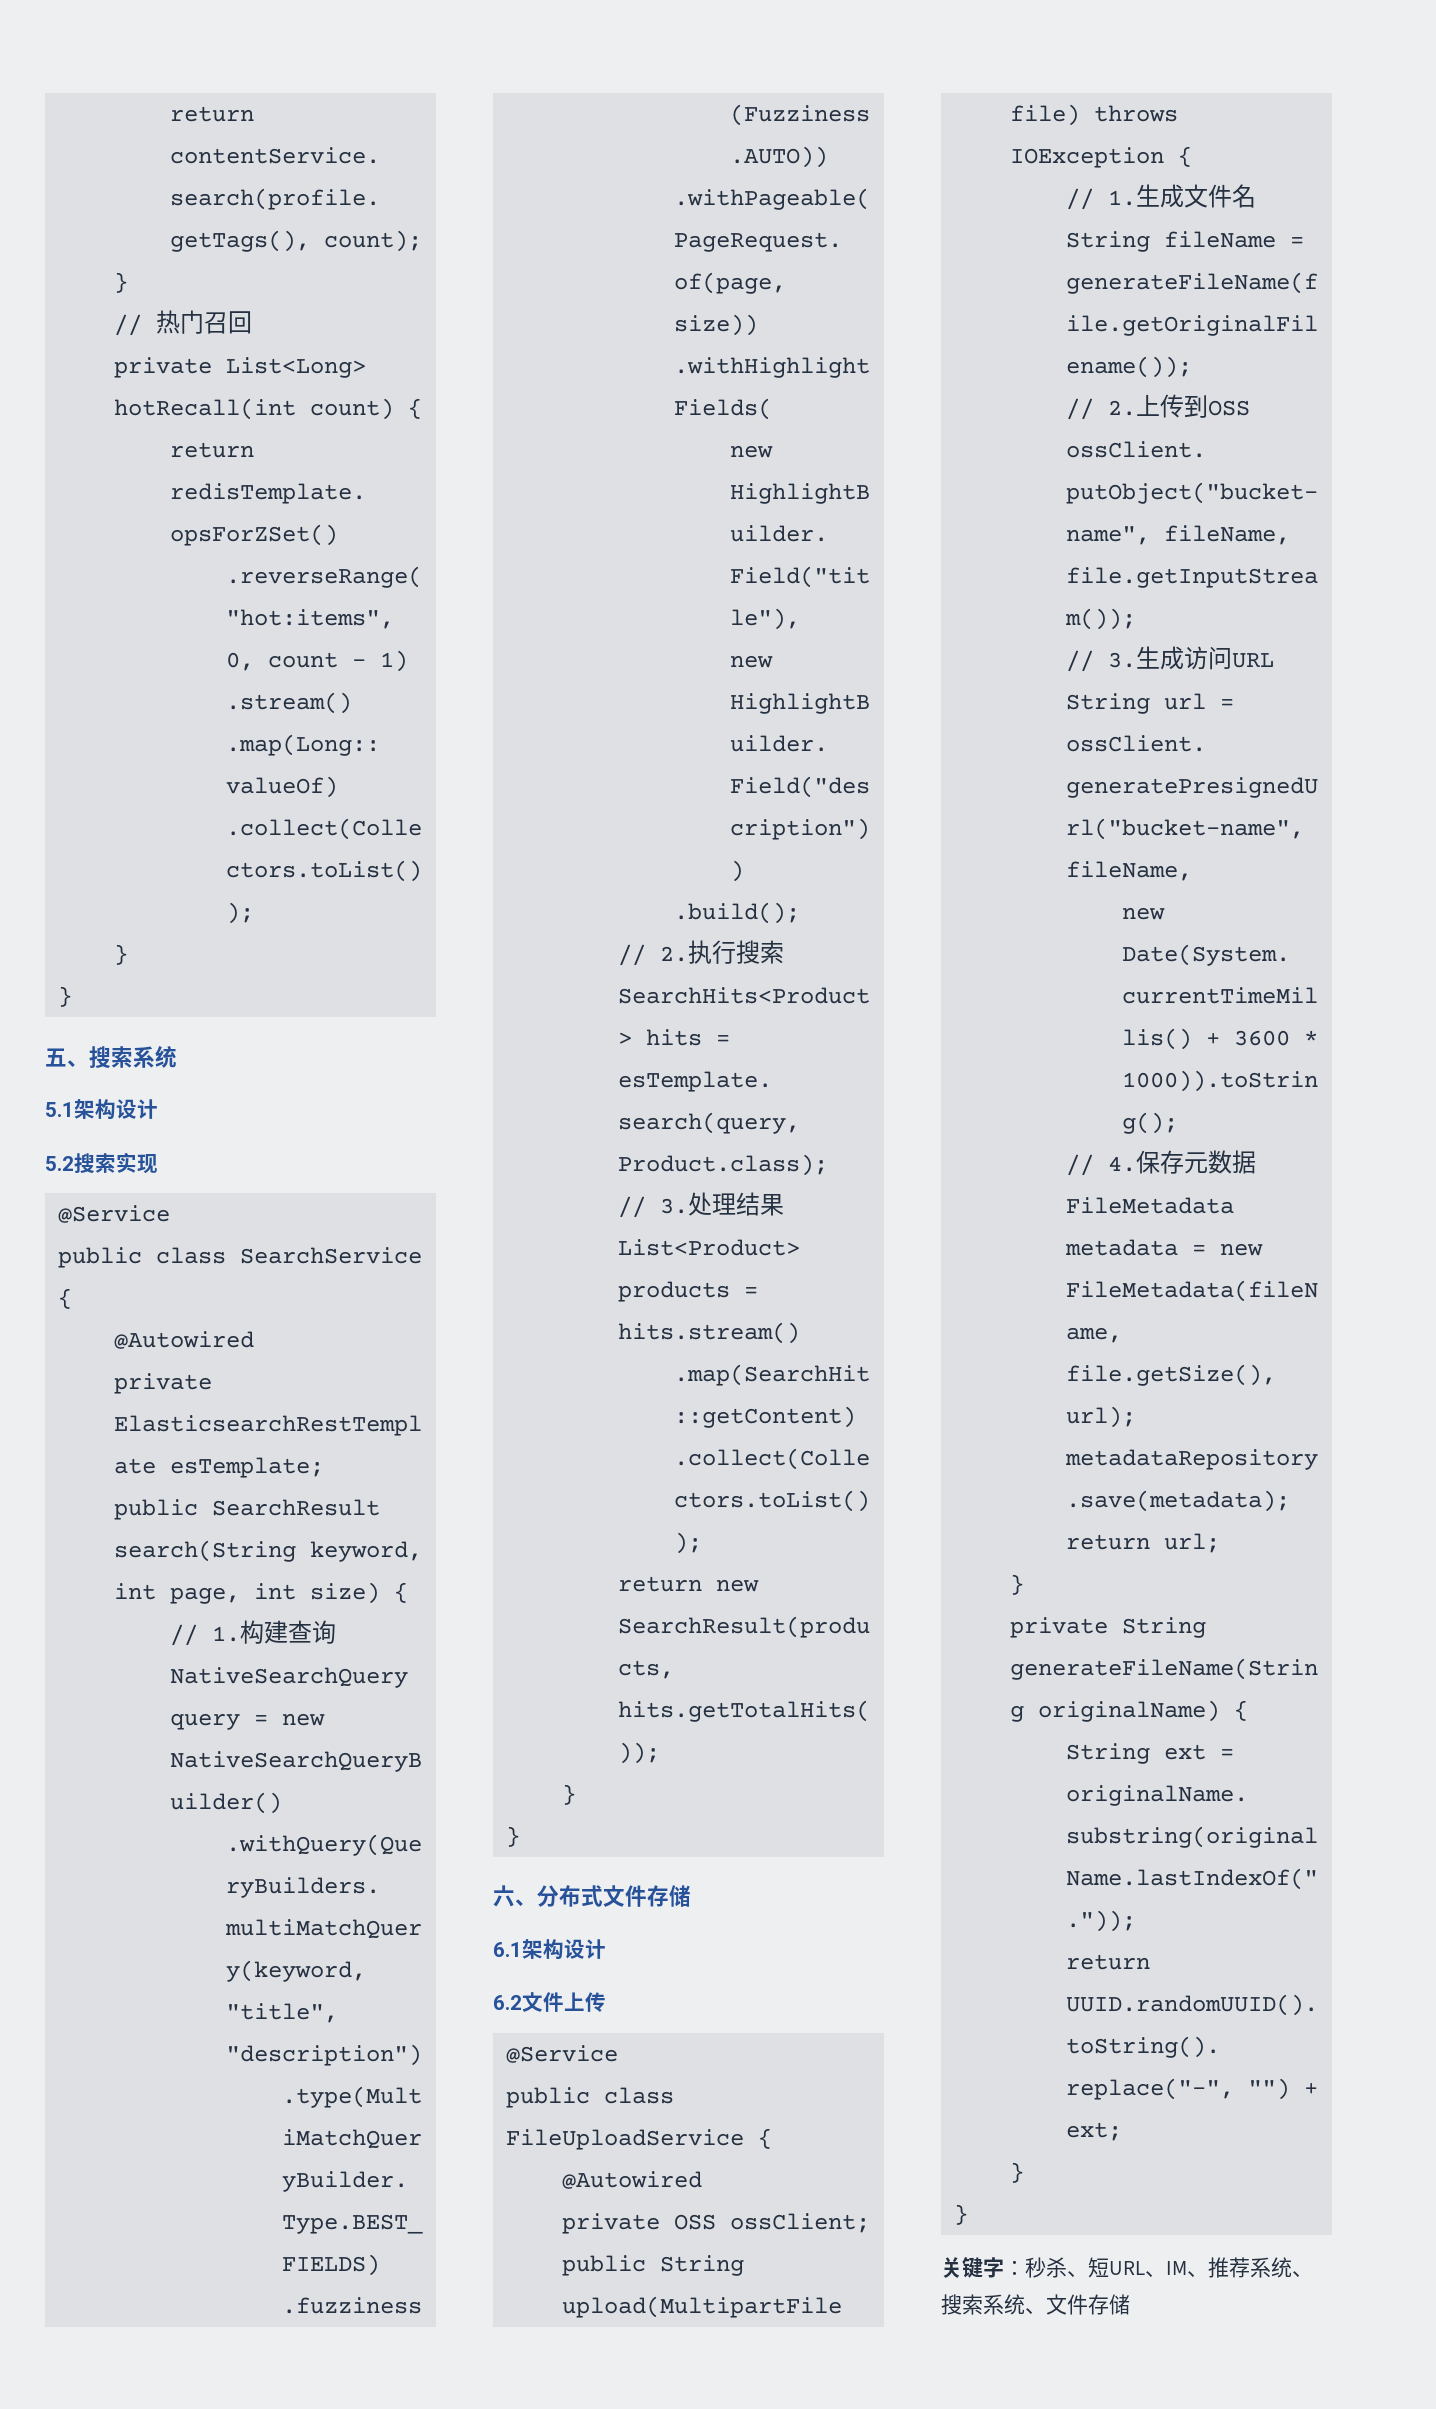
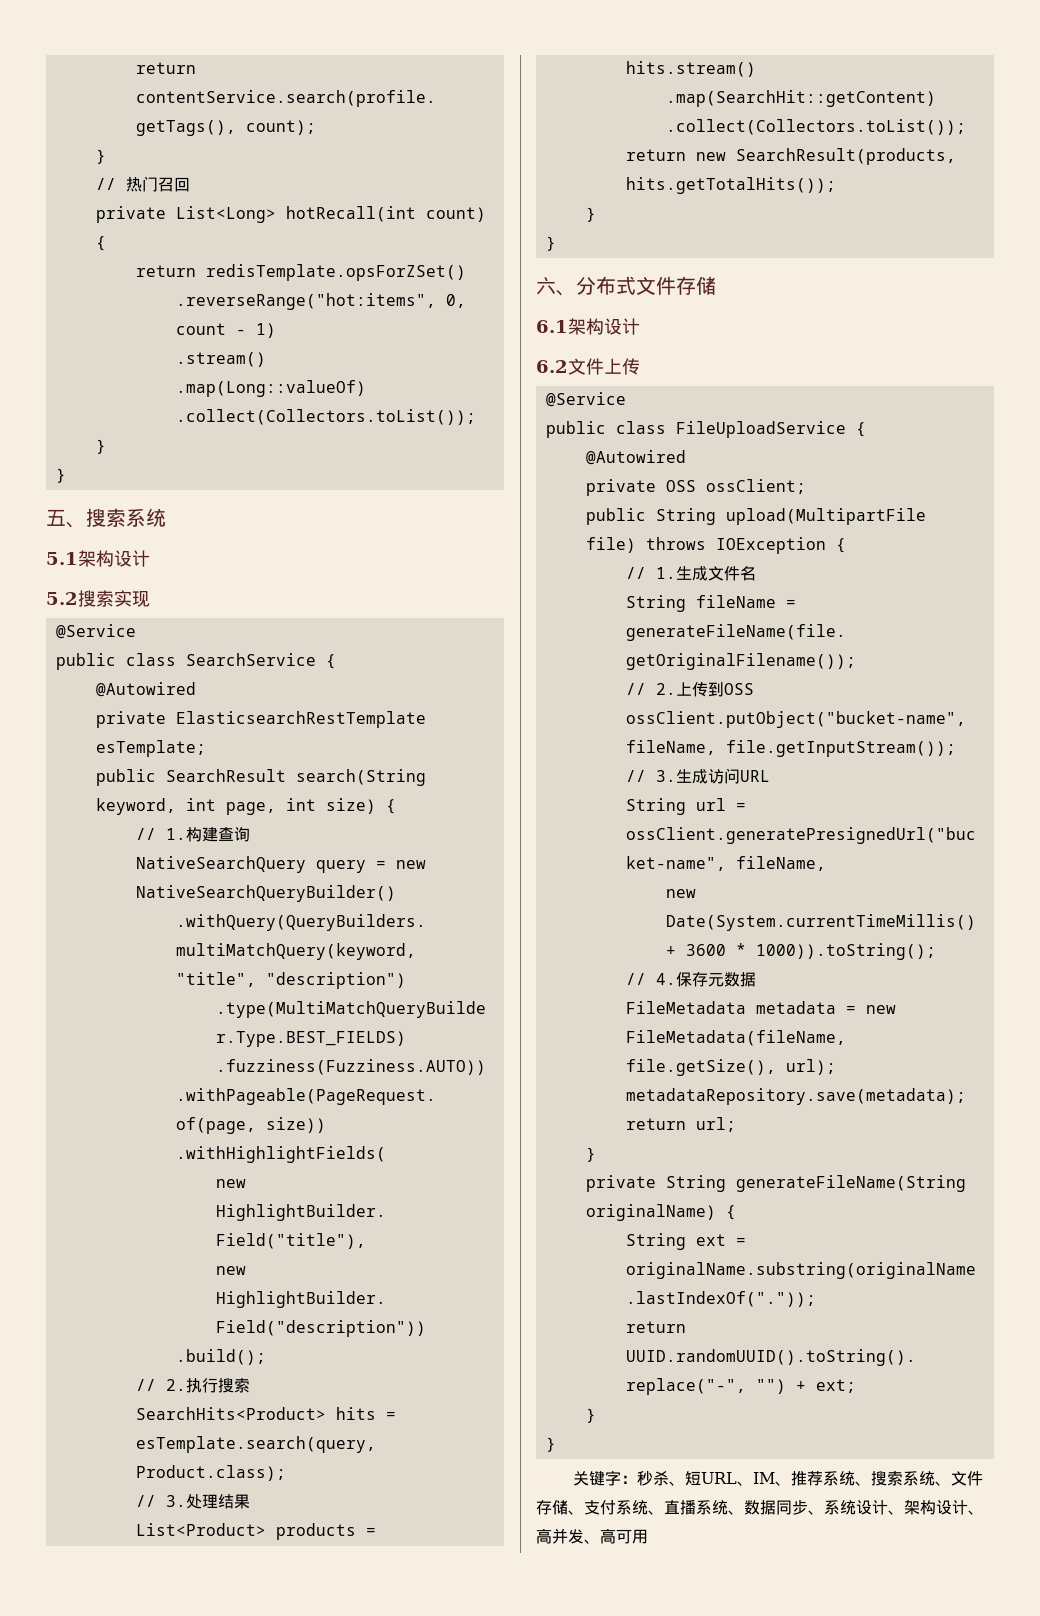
(1130, 2304) none -> [568,1500,984,1515] [536,1528,648,1544] 、支付系统、直播系统、数据同步、系统设计、架构设计、高并发、高可用

